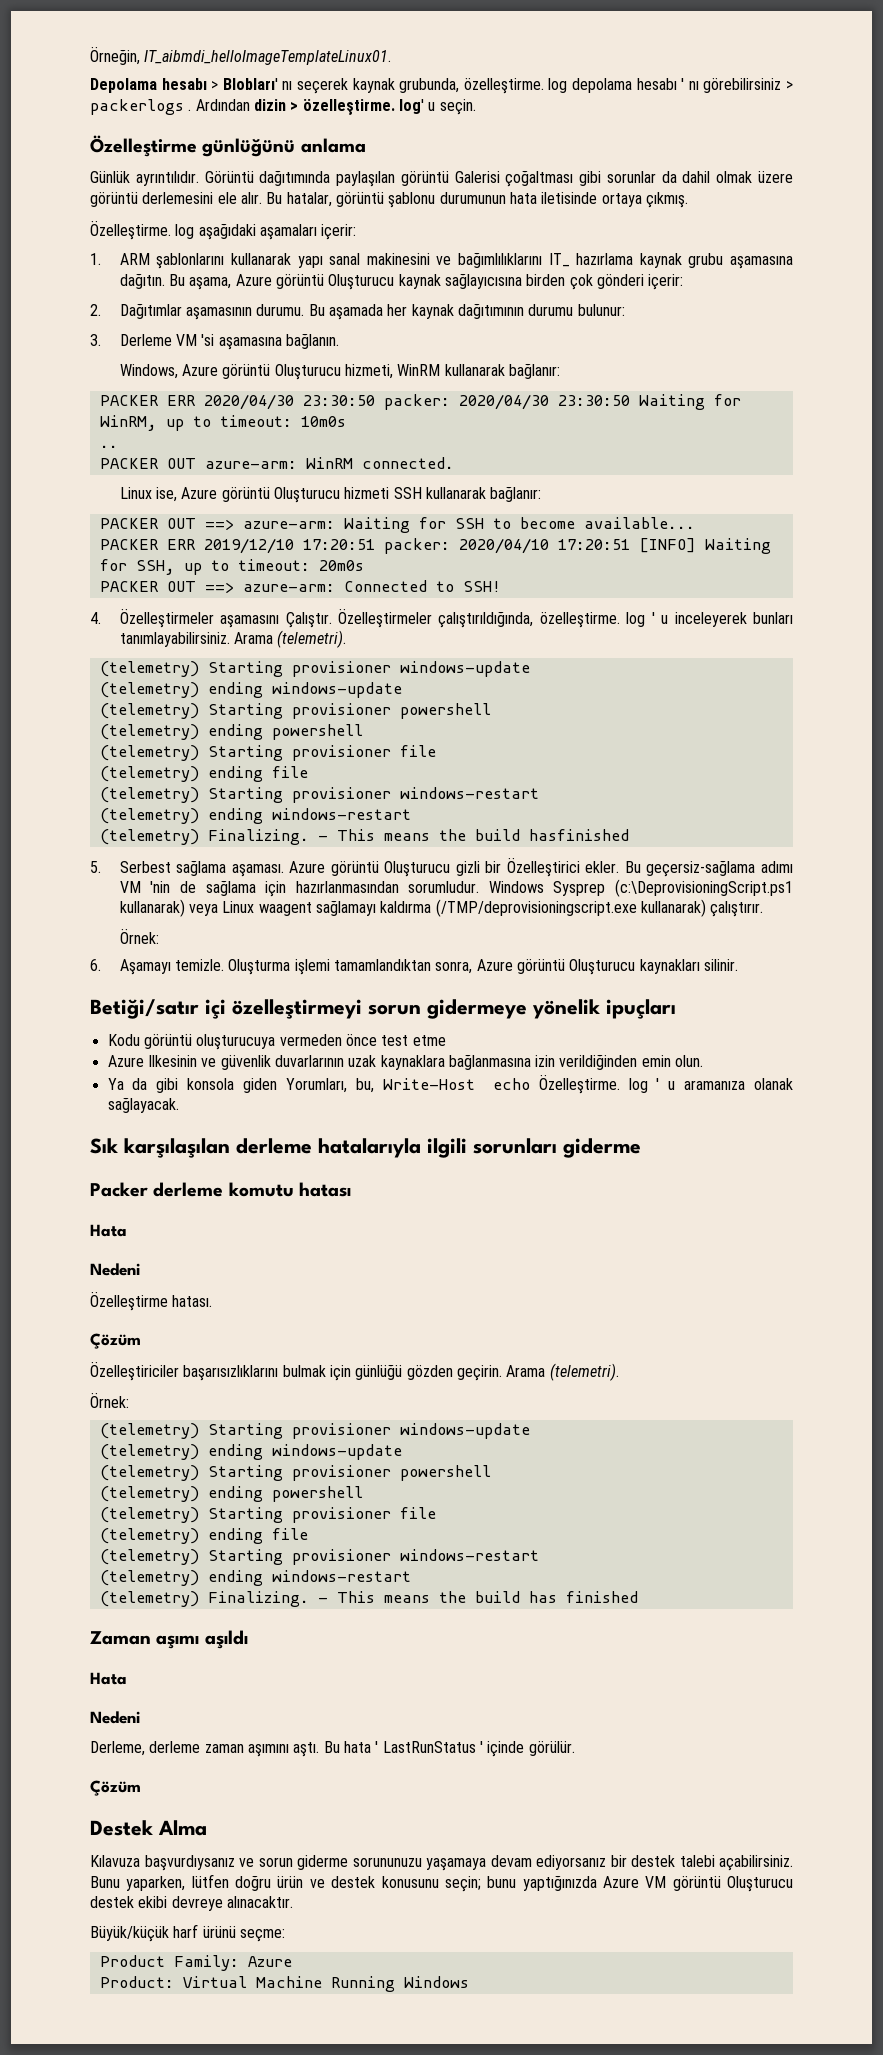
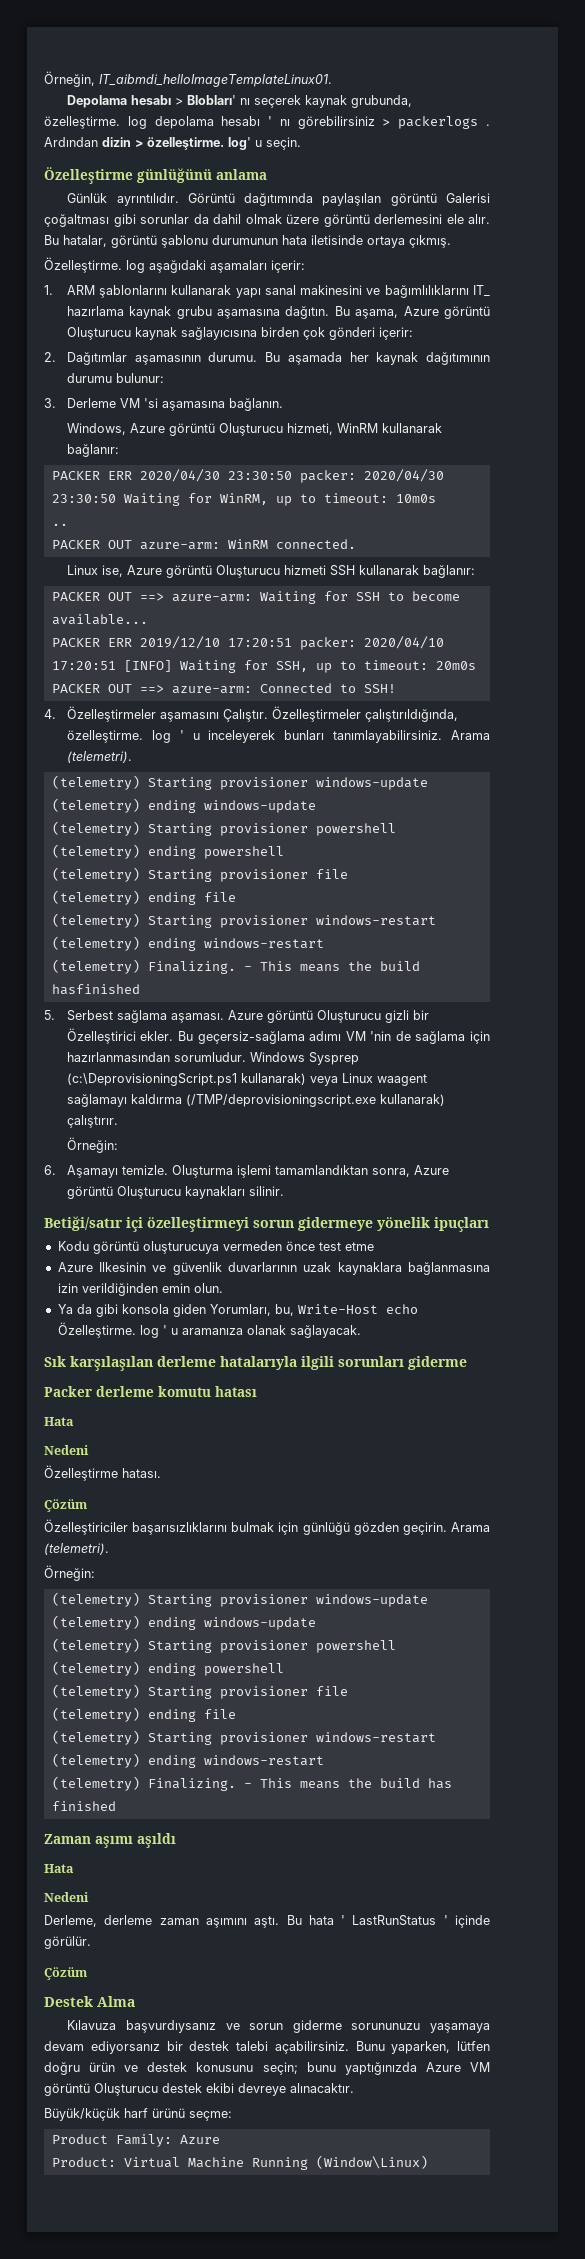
[119,928,159,944] Örnek: -> [66,1137,118,1153] Örneğin:
[90,1392,129,1408] Örnek: -> [44,1565,95,1581] Örneğin:
[403,1976,469,1988] Windows -> [315,2155,428,2169] (Window\Linux)

